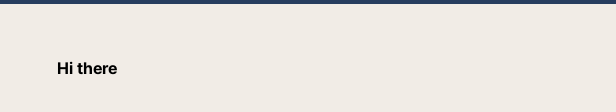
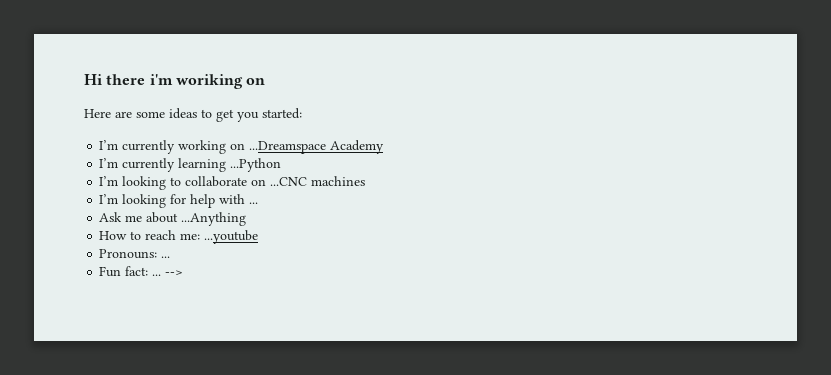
(118, 68) none -> [149,74,266,89] [84,108,302,122] [99,140,385,154] [99,158,282,172] [99,176,366,190] [99,194,259,208] [99,212,247,226] [99,230,259,244] [99,249,171,259] [99,266,184,277] i'm woriking on // Here are some ideas to get you started: // I’m currently working on ...Dreamspace Academy // I’m currently learning ...Python // I’m looking to collaborate on ...CNC machines // I’m looking for help with ... // Ask me about ...Anything // How to reach me: ...youtube // Pronouns: ... // Fun fact: ... -->

